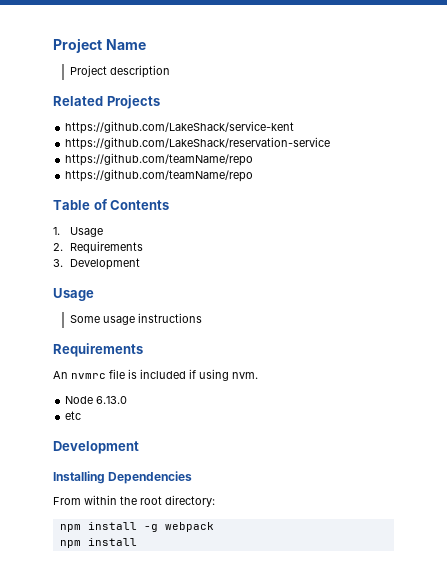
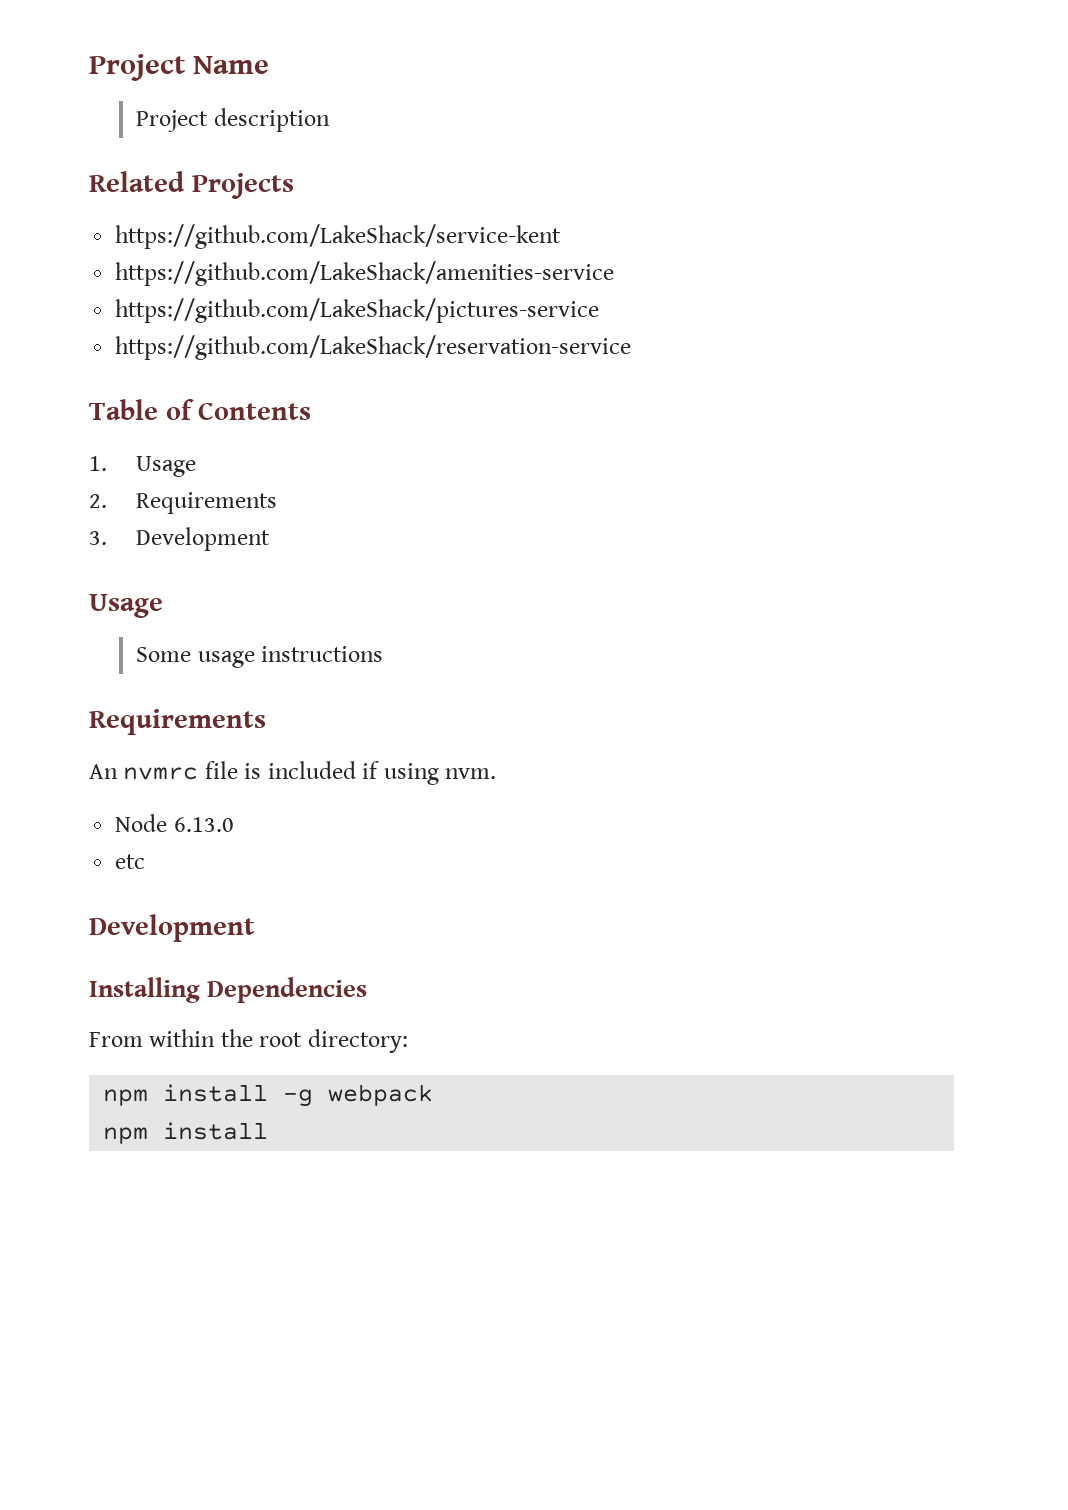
(295, 127) none -> [115,261,615,286] [115,298,600,323] // https://github.com/LakeShack/amenities-service // https://github.com/LakeShack/pictures-service
[65,153,254,166] [65,169,254,182] // https://github.com/teamName/repo // https://github.com/teamName/repo -> (632, 347) none

